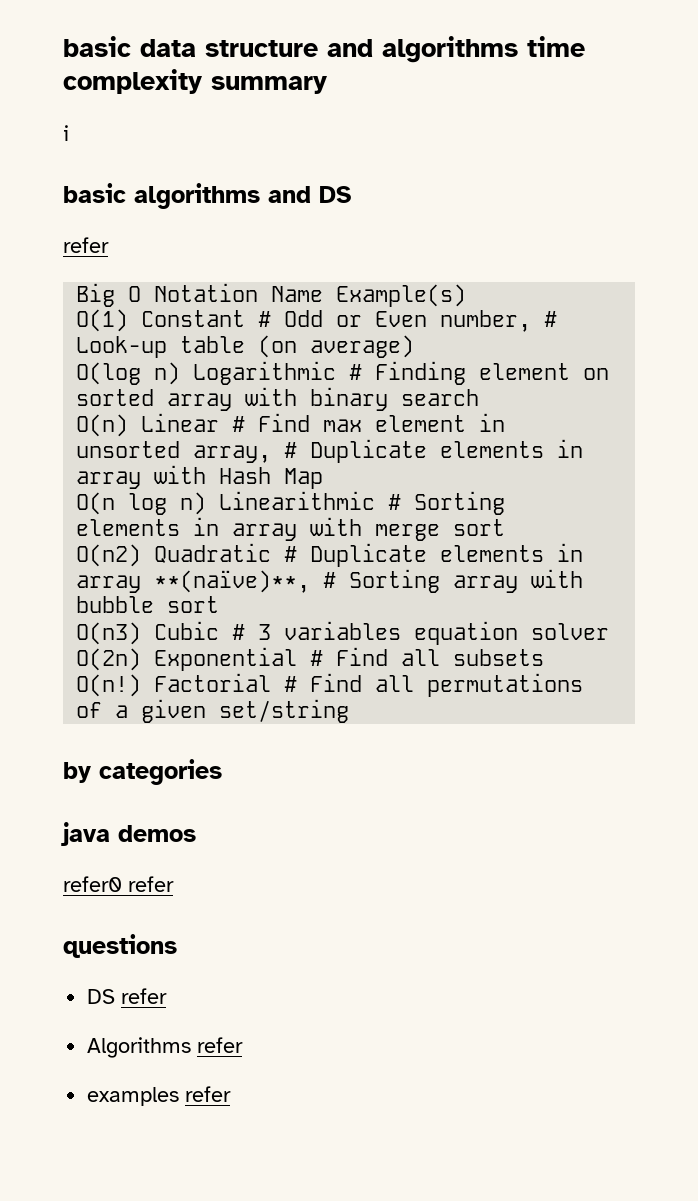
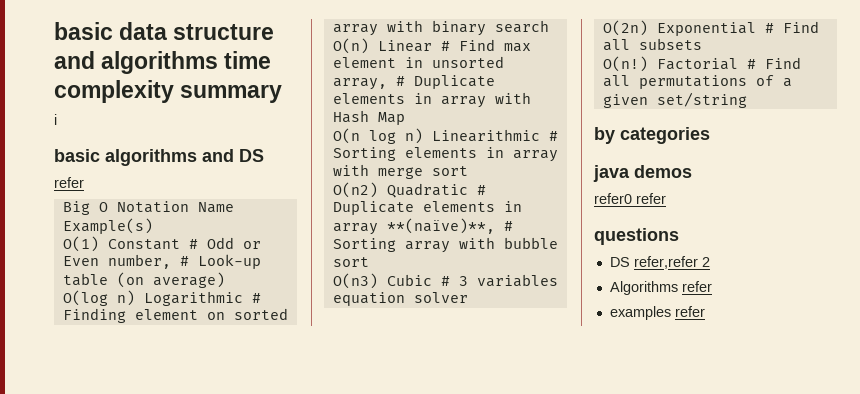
[121,988,168,1004] refer -> [633,256,710,269] refer,refer 2

